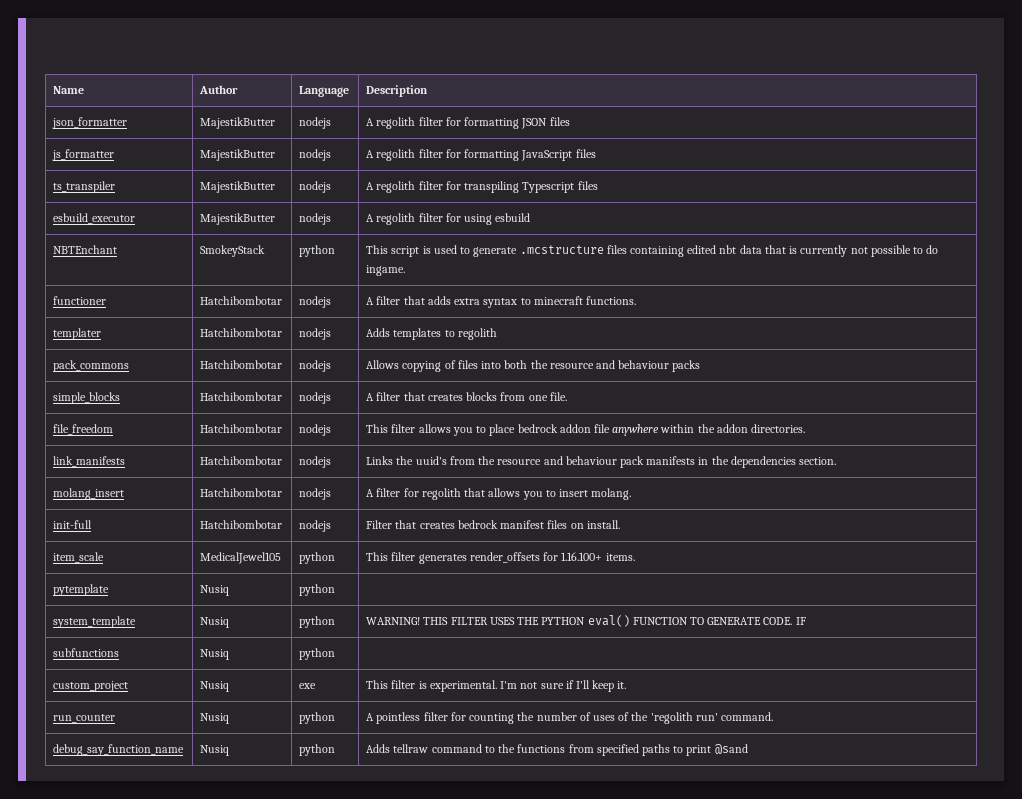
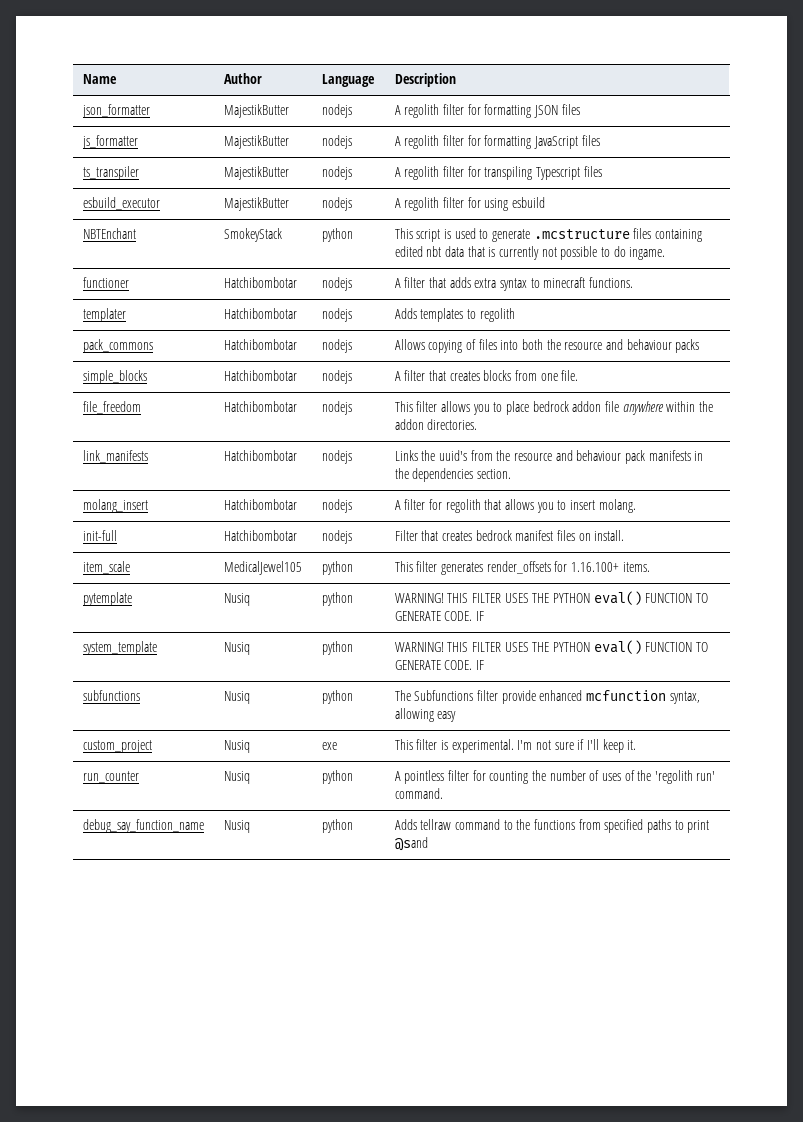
(336, 590) none -> [394,591,708,605] [394,611,485,621] WARNING! THIS FILTER USES THE PYTHON eval() FUNCTION TO GENERATE CODE. IF
(336, 654) none -> [394,690,700,704] [394,708,457,722] The Subfunctions filter provide enhanced mcfunction syntax, allowing easy

